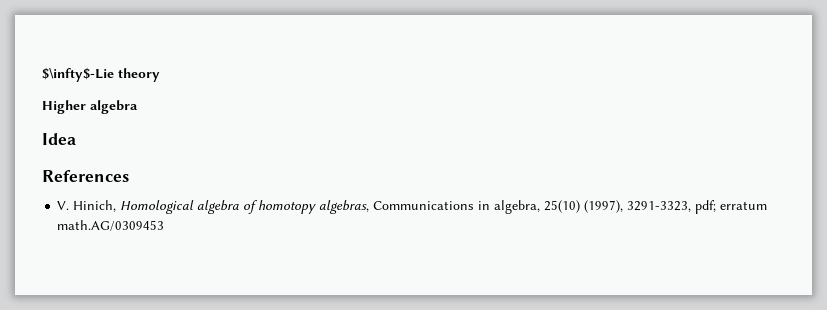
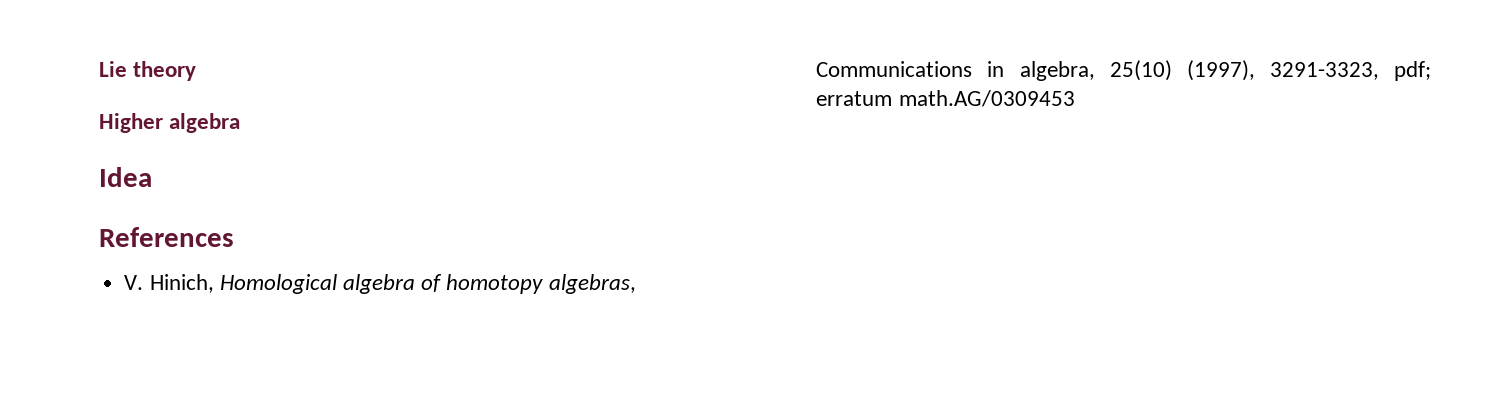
[42,67,114,82] $\infty$-Lie -> [99,61,127,77] Lie

